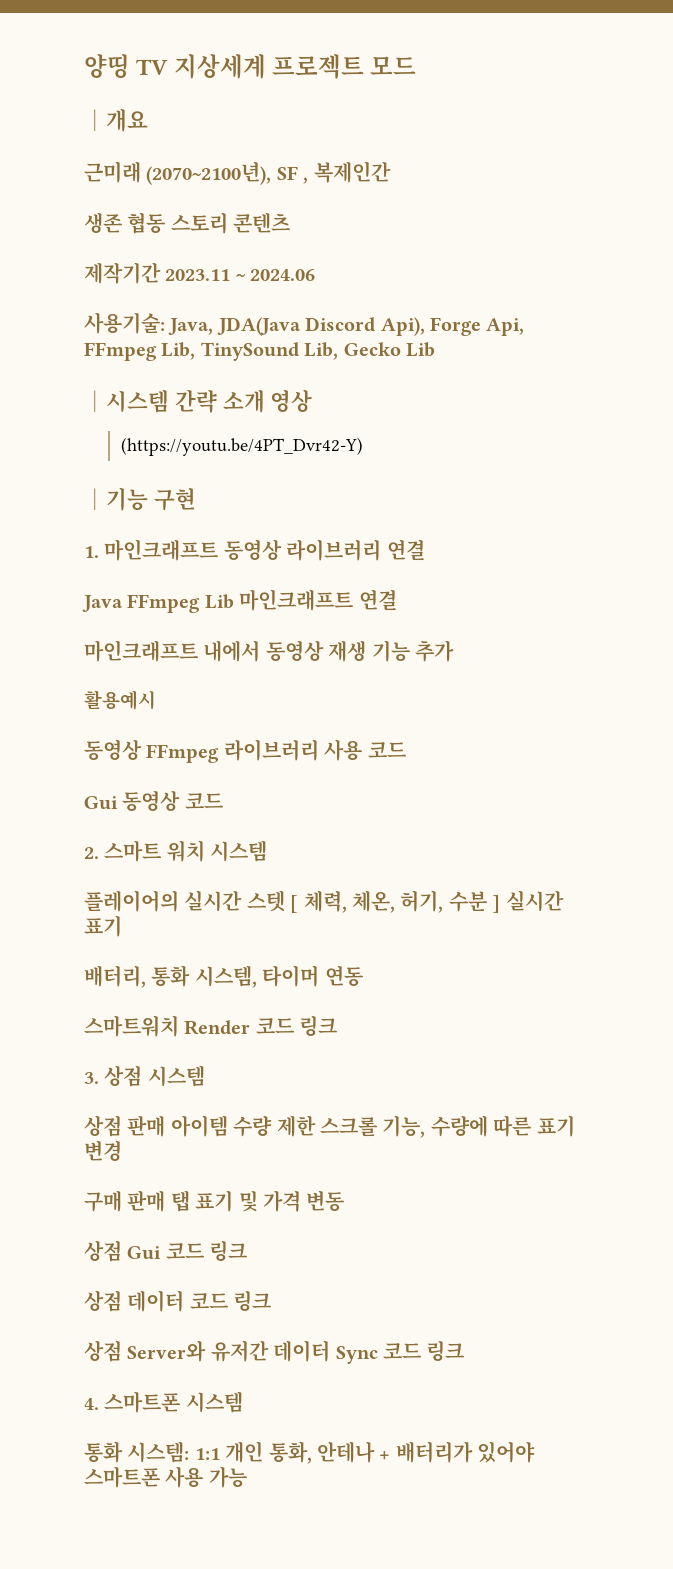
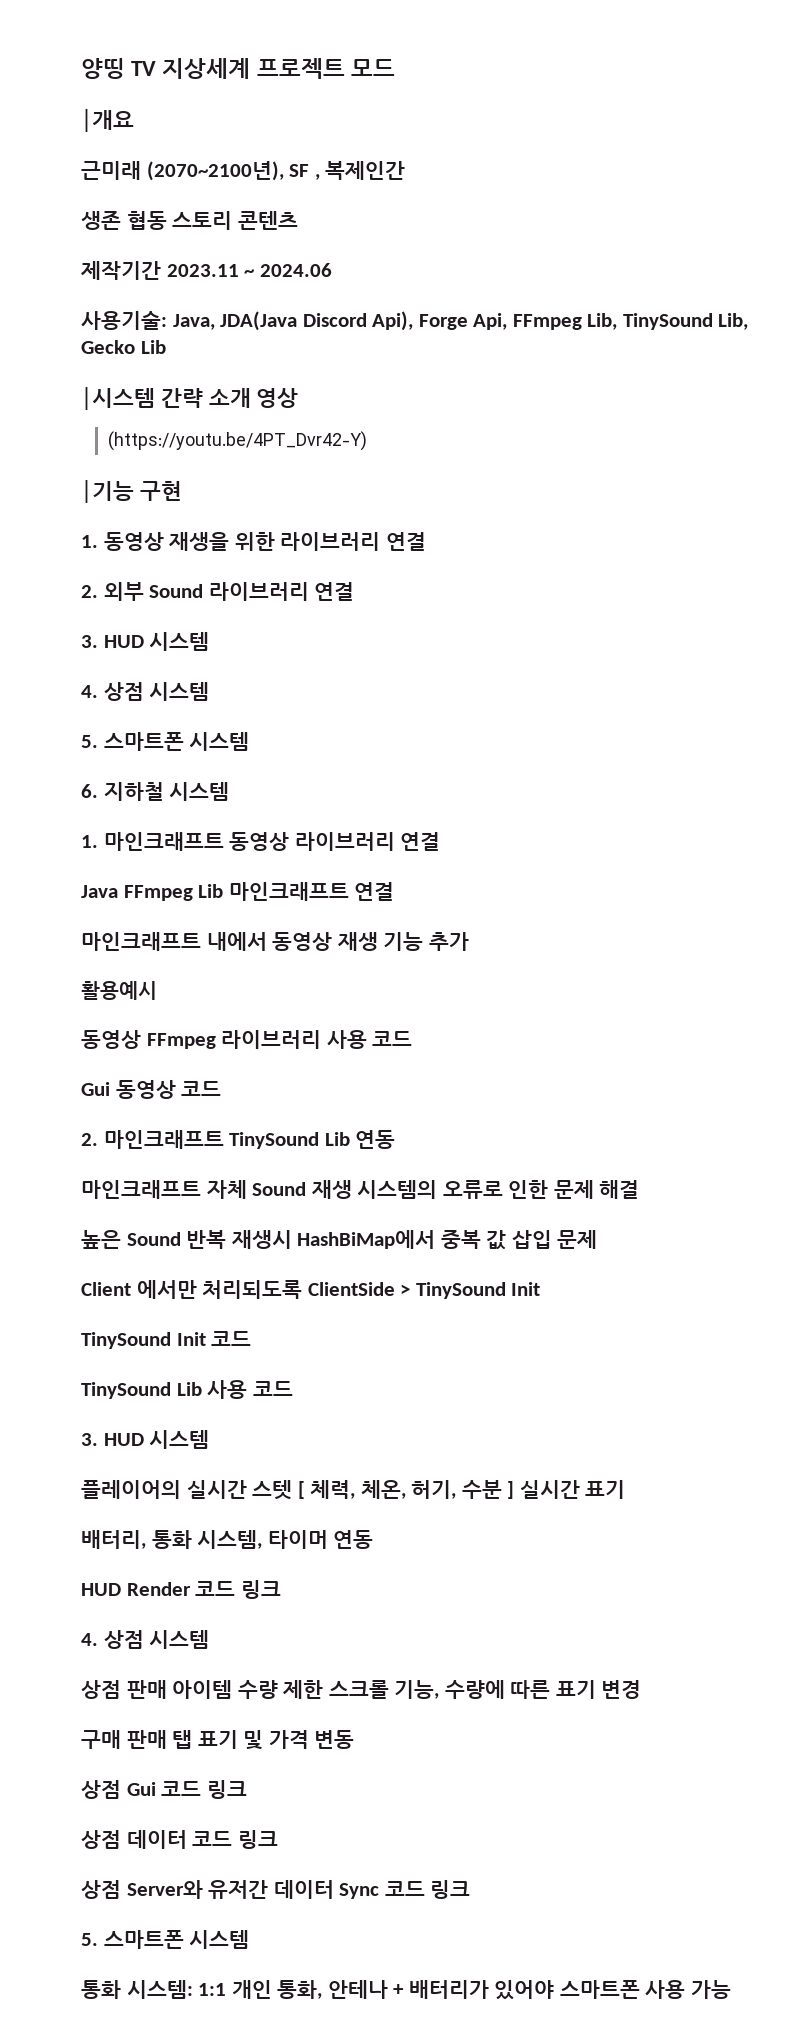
(196, 499) none -> [81,532,426,551] [81,582,355,601] [81,632,210,651] [81,682,210,701] [81,732,250,751] [81,782,230,801] // 1. 동영상 재생을 위한 라이브러리 연결 // 2. 외부 Sound 라이브러리 연결 // 3. HUD 시스템 // 4. 상점 시스템 // 5. 스마트폰 시스템 // 6. 지하철 시스템
[104,840,205,862] 스마트 워치 -> [103,1130,396,1149] [81,1180,640,1199] [81,1230,598,1250] [81,1280,541,1299] [81,1331,252,1349] [81,1380,293,1399] [81,1433,144,1446] 마인크래프트 TinySound Lib 연동 // 마인크래프트 자체 Sound 재생 시스템의 오류로 인한 문제 해결 // 높은 Sound 반복 재생시 HashBiMap에서 중복 값 삽입 문제 // Client 에서만 처리되도록 ClientSide > TinySound Init // TinySound Init 코드 // TinySound Lib 사용 코드 // 3. HUD
[84,1015,179,1037] 스마트워치 -> [81,1583,121,1596] HUD
[84,1072,99,1084] 3. -> [81,1633,98,1646] 4.
[84,1398,99,1410] 4. -> [81,1933,98,1946] 5.

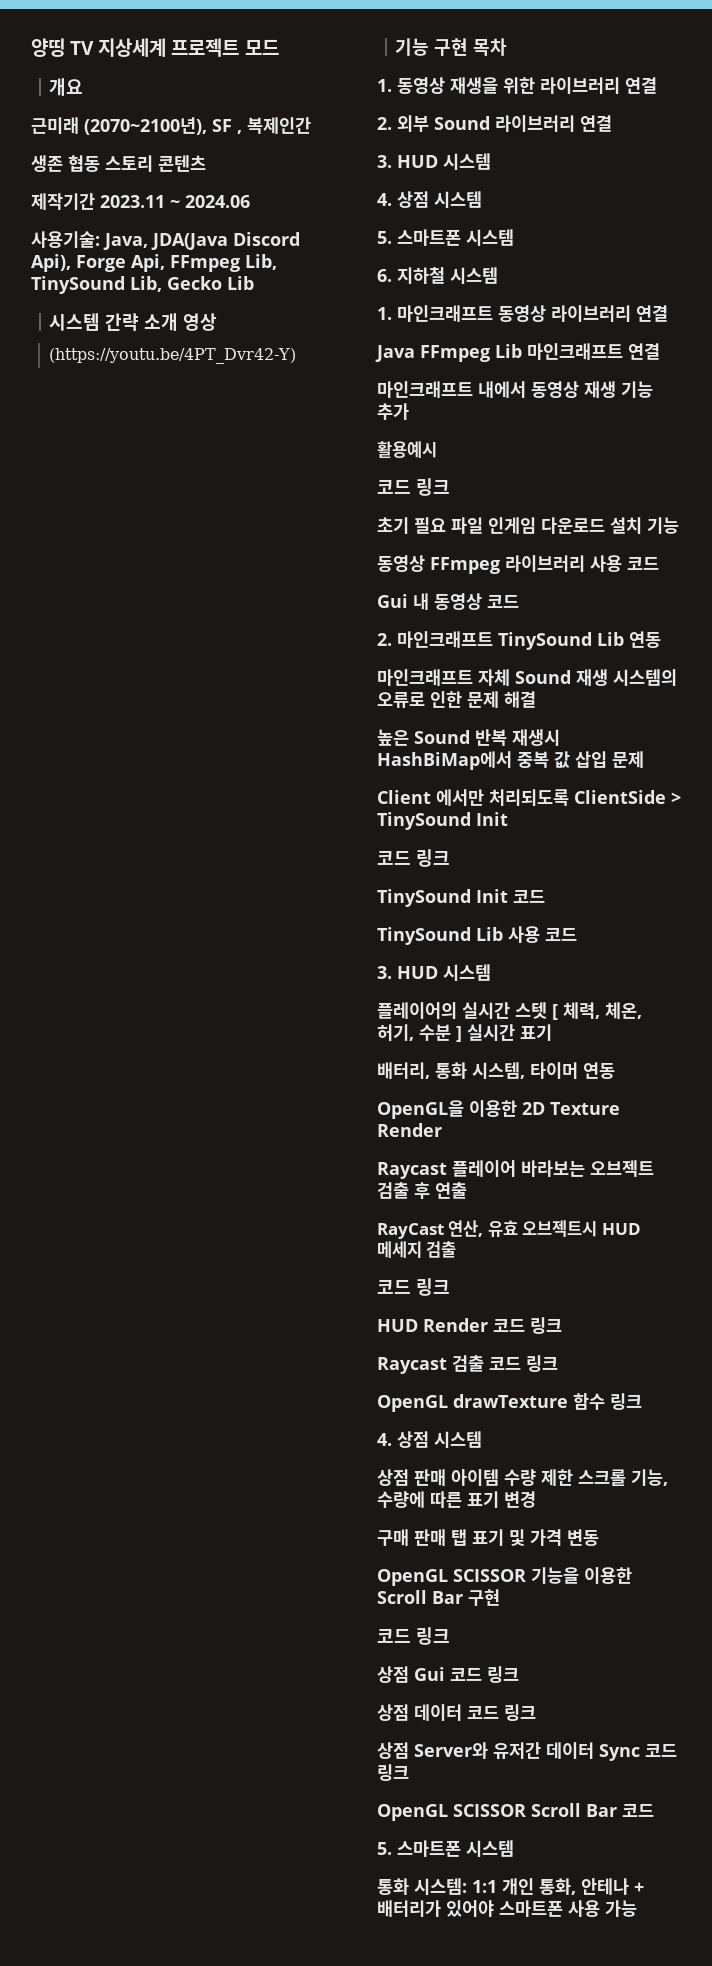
(182, 491) none -> [473,38,507,56] 목차
(157, 990) none -> [377,478,450,496] [377,517,679,534] // 코드 링크 // 초기 필요 파일 인게임 다운로드 설치 기능
(110, 1089) none -> [413,593,429,610] 내
(541, 1289) none -> [377,849,450,867] // 코드 링크
[81,1581,236,1596] HUD Render 코드 -> [377,1100,620,1119] [377,1123,442,1137] [377,1160,654,1179] [377,1182,467,1199] [377,1220,641,1239] [377,1241,457,1258] [377,1278,450,1296] [377,1317,562,1334] [377,1355,558,1374] [377,1393,605,1412] OpenGL을 이용한 2D Texture Render // Raycast 플레이어 바라보는 오브젝트 검출 후 연출 // RayCast 연산, 유효 오브젝트시 HUD 메세지 검출 // 코드 링크 // HUD Render 코드 링크 // Raycast 검출 코드 링크 // OpenGL drawTexture 함수
(355, 1739) none -> [377,1567,632,1586] [377,1589,500,1606] [377,1627,450,1645] // OpenGL SCISSOR 기능을 이용한 Scroll Bar 구현 // 코드 링크
(471, 1889) none -> [377,1803,654,1821] // OpenGL SCISSOR Scroll Bar 코드

